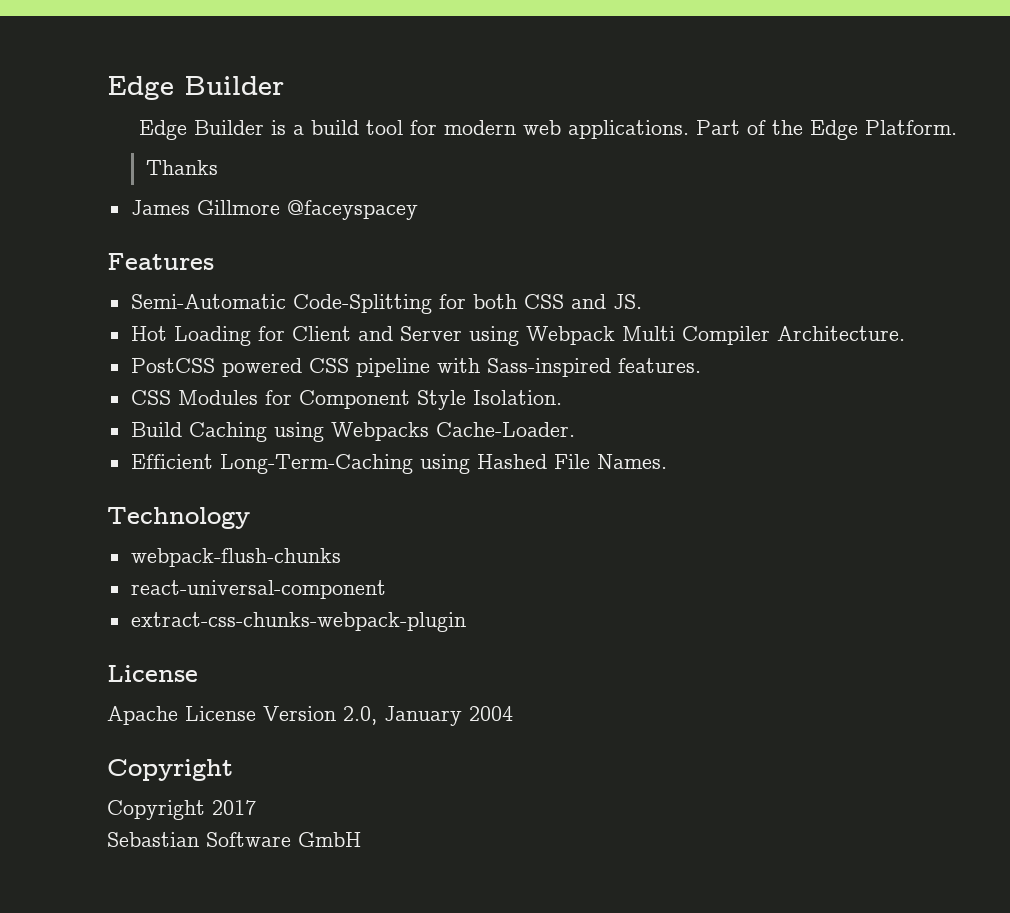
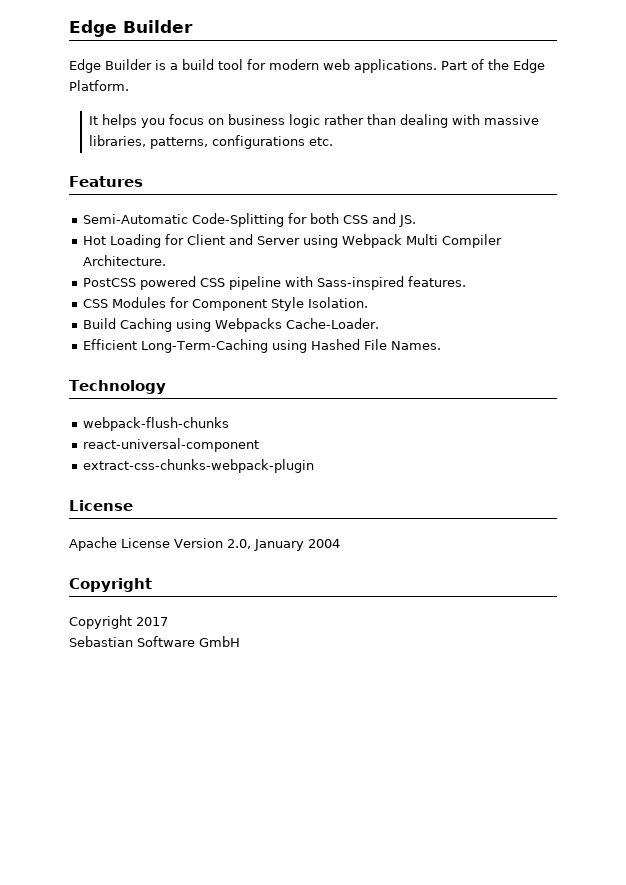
[145,160,218,175] [130,200,418,220] Thanks // James Gillmore @faceyspacey -> [89,114,540,128] [89,135,334,149] It helps you focus on business logic rather than dealing with massive libraries, patterns, configurations etc.

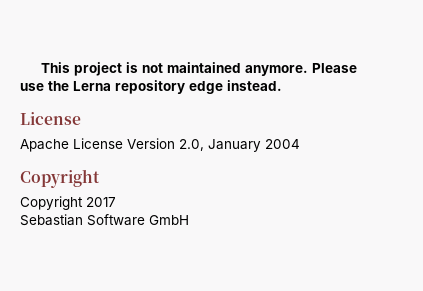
[69,20,193,37] [69,59,545,73] [69,80,129,91] [89,114,540,128] [89,135,334,149] [69,176,143,187] [83,213,417,227] [83,234,503,248] [83,255,167,266] [83,276,467,290] [83,297,369,311] [83,318,380,332] [83,339,442,353] [69,380,166,394] [83,417,230,431] [83,438,260,452] [83,459,315,473] Edge Builder // Edge Builder is a build tool for modern web applications. Part of the Edge Platform. // It helps you focus on business logic rather than dealing with massive libraries, patterns, configurations etc. // Features // Semi-Automatic Code-Splitting for both CSS and JS. // Hot Loading for Client and Server using Webpack Multi Compiler Architecture. // PostCSS powered CSS pipeline with Sass-inspired features. // CSS Modules for Component Style Isolation. // Build Caching using Webpacks Cache-Loader. // Efficient Long-Term-Caching using Hashed File Names. // Technology // webpack-flush-chunks // react-universal-component // extract-css-chunks-webpack-plugin -> [41,62,358,76] [20,80,282,94] This project is not maintained anymore. Please use the Lerna repository edge instead.

